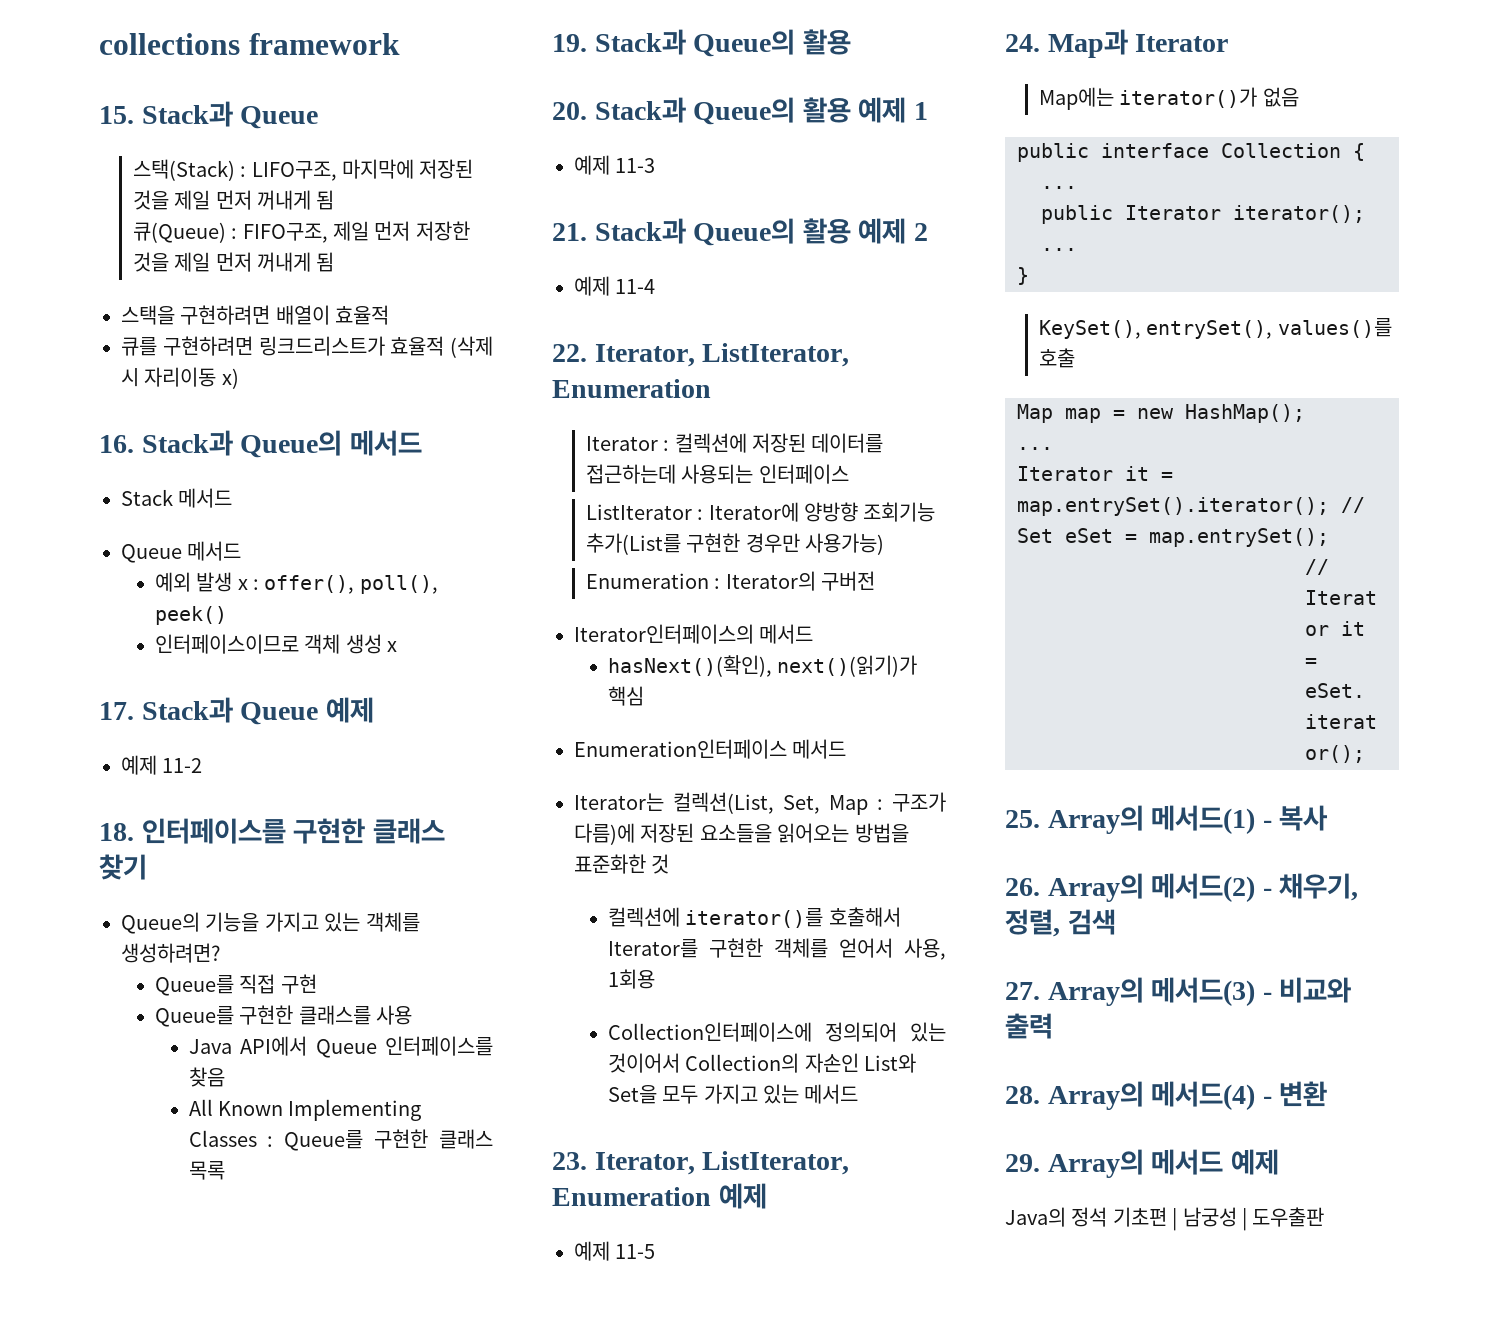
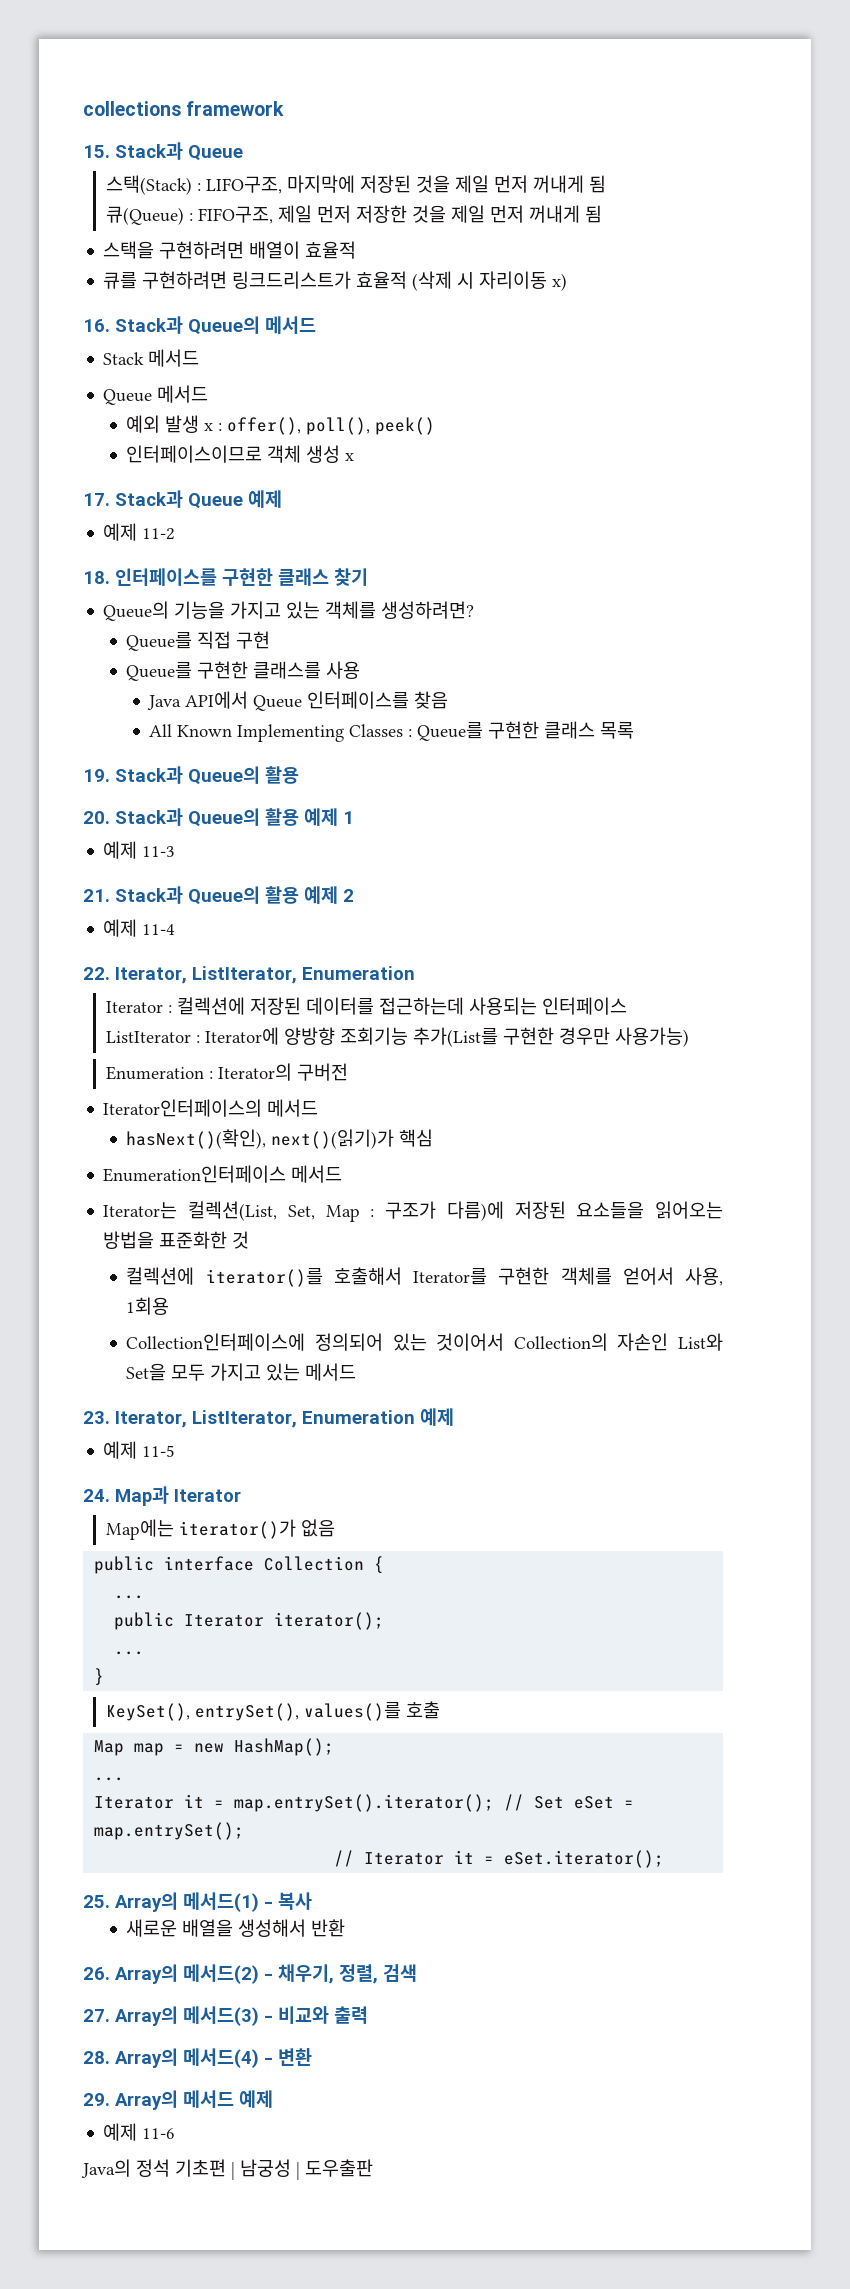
(1329, 818) none -> [126,1919,346,1937] // 새로운 배열을 생성해서 반환
(1279, 1162) none -> [103,2123,176,2141] // 예제 11-6

